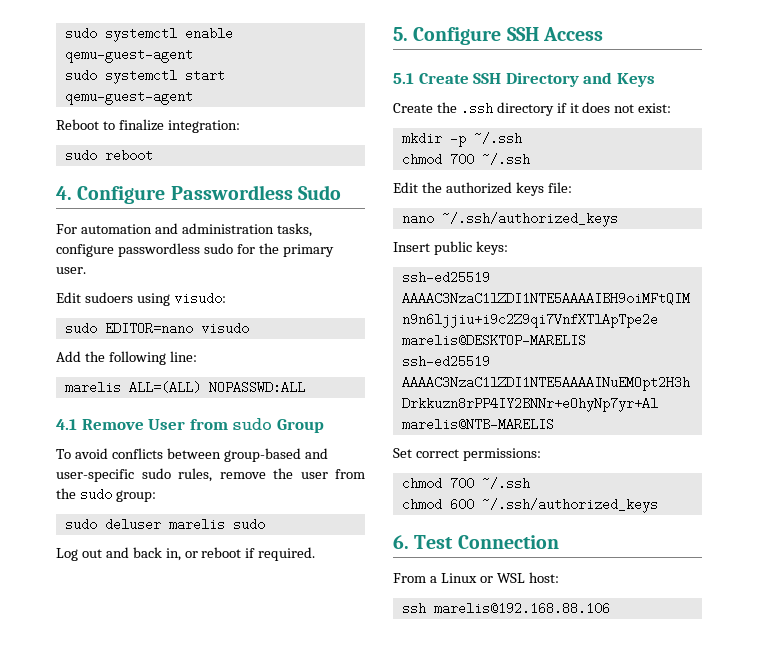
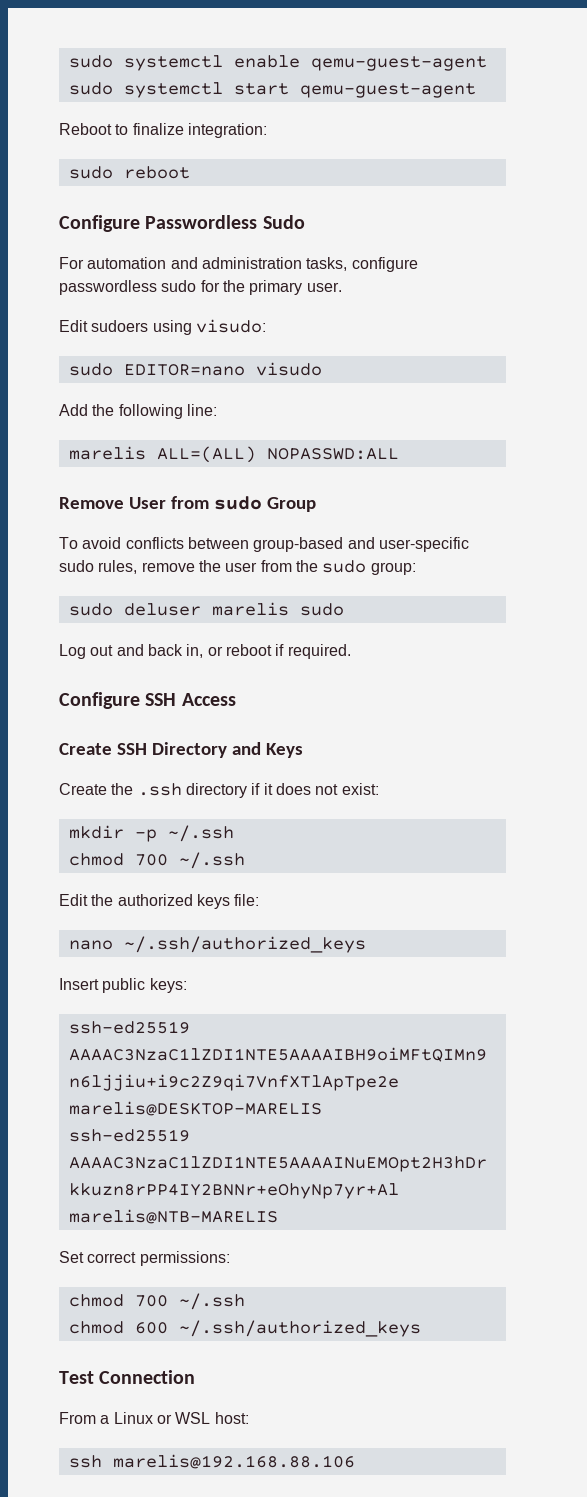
[56,186,72,200] 4. -> (190, 172) none
[56,419,77,430] 4.1 -> (399, 454) none
[393,27,408,41] 5. -> (351, 651) none
[393,73,414,84] 5.1 -> (236, 699) none
[393,535,409,549] 6. -> (421, 1328) none

